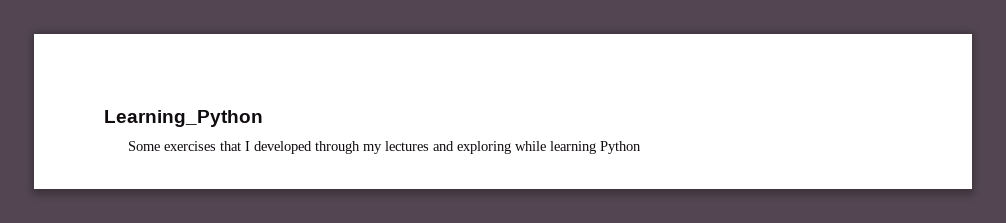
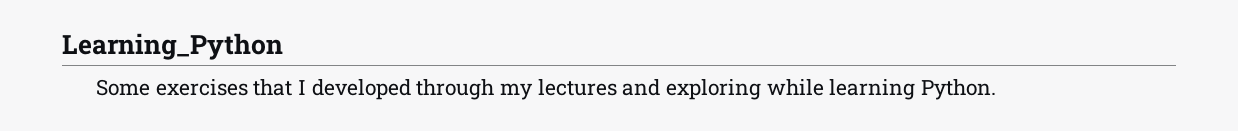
[599,141,641,154] Python -> [921,79,997,100] Python.

